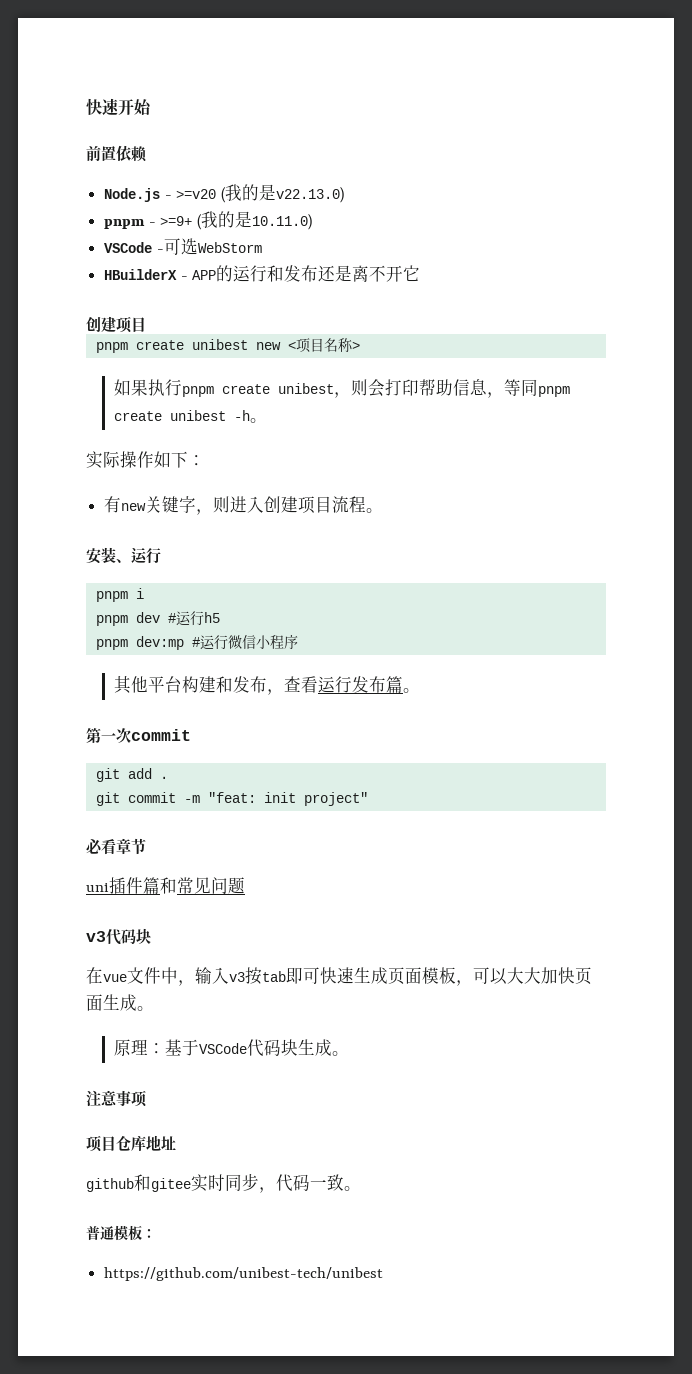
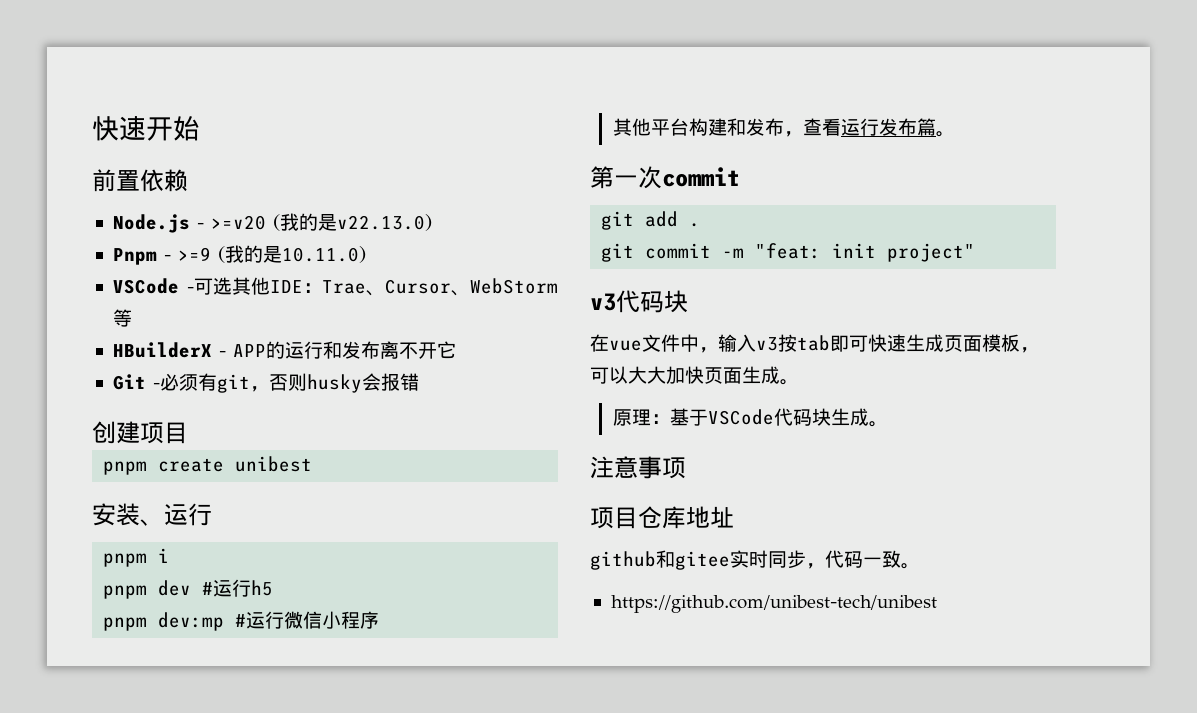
[104,216,193,229] pnpm - >=9+ -> [112,247,211,265] Pnpm - >=9
(198, 246) none -> [232,277,470,296] 其他IDE：Trae、Cursor、
(262, 247) none -> [112,309,132,327] 等
[318,265,353,282] 还是 -> (380, 350) none
(421, 273) none -> [112,373,419,393] // Git -必须有git，否则husky会报错
[255,338,360,353] [113,379,570,398] [113,410,267,423] [86,451,205,469] [104,496,384,515] new <项目名称> // 如果执行pnpm create unibest，则会打印帮助信息，等同pnpm create unibest -h。 // 实际操作如下： // 有new关键字，则进入创建项目流程。 -> (313, 464) none
[86,838,146,855] [86,877,245,894] // 必看章节 // uni插件篇和常见问题 -> (976, 252) none
[86,1225,156,1241] // 普通模板： -> (920, 566) none

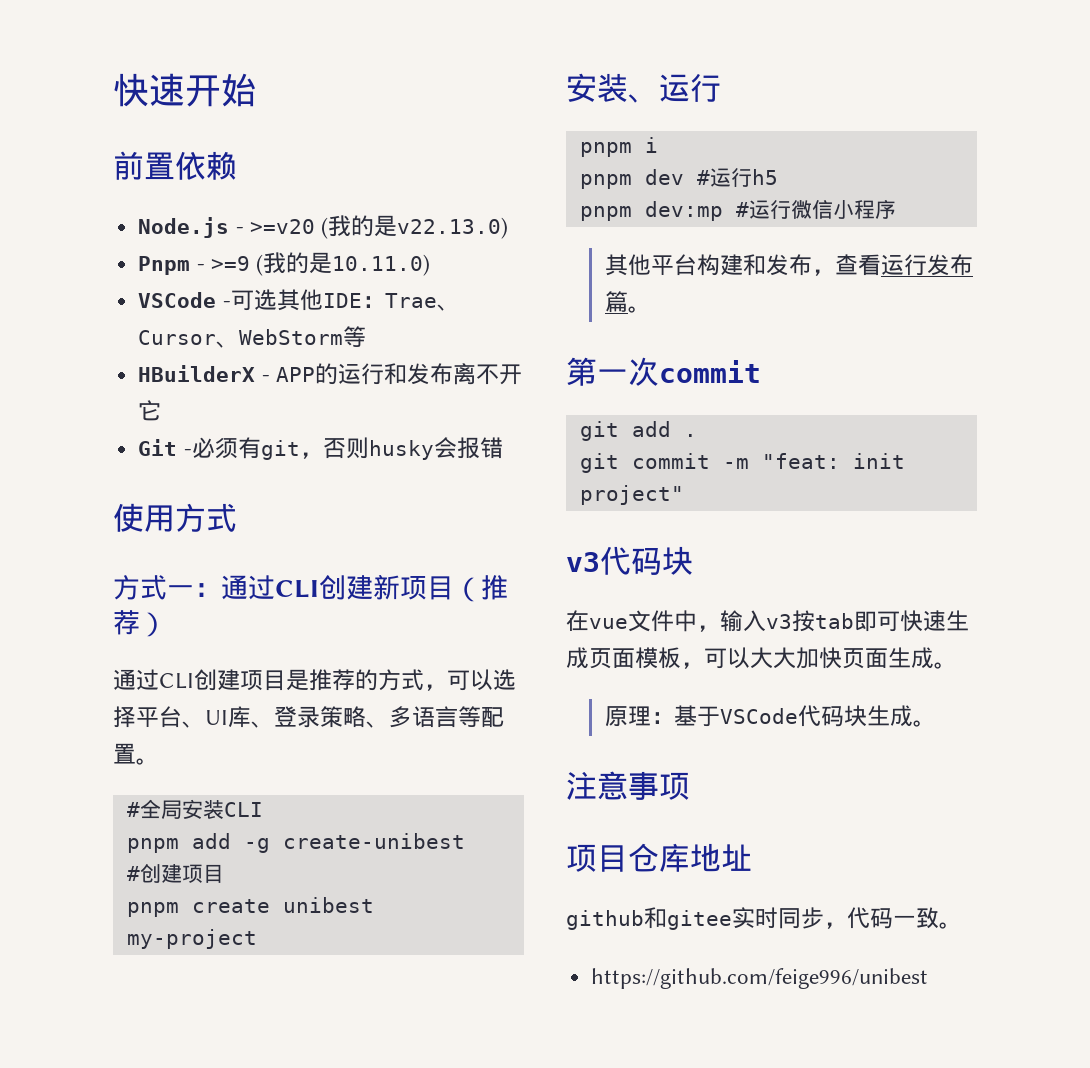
(419, 382) none -> [113,503,237,532] [113,574,508,602] [113,610,167,637] [113,669,516,691] [113,706,504,728] [113,743,159,765] [126,799,263,819] [126,833,465,853] [126,866,140,881] 使用方式 // 方式一：通过CLI创建新项目（推荐） // 通过CLI创建项目是推荐的方式，可以选择平台、UI库、登录策略、多语言等配置。 // #全局安装CLI // pnpm add -g create-unibest // #
(313, 464) none -> [126,929,257,949] my-project
[610,595,937,613] https://github.com/unibest-tech/unibest -> [591,968,929,989] https://github.com/feige996/unibest

